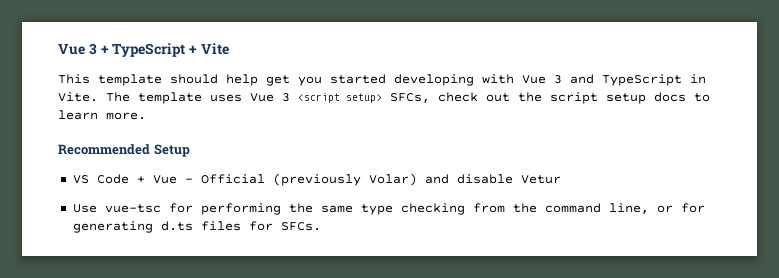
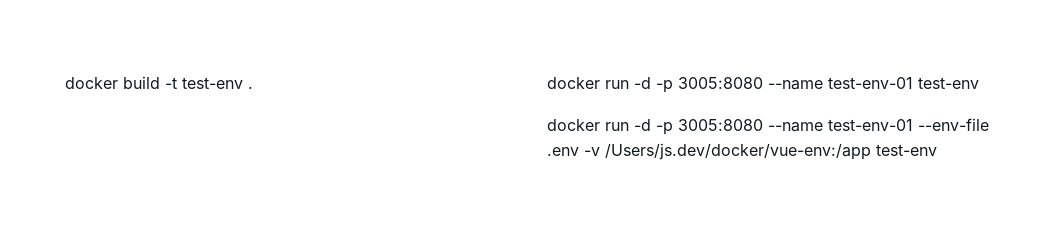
[58,43,229,57] [58,74,706,86] [58,92,710,104] [58,110,146,120] [58,144,190,157] [72,173,561,186] [72,203,705,215] [72,221,321,233] Vue 3 + TypeScript + Vite // This template should help get you started developing with Vue 3 and TypeScript in Vite. The template uses Vue 3 <script setup> SFCs, check out the script setup docs to learn more. // Recommended Setup // VS Code + Vue - Official (previously Volar) and disable Vetur // Use vue-tsc for performing the same type checking from the command line, or for generating d.ts files for SFCs. -> [65,76,253,89] [547,77,979,93] [547,118,989,135] [547,143,937,160] docker build -t test-env . // docker run -d -p 3005:8080 --name test-env-01 test-env // docker run -d -p 3005:8080 --name test-env-01 --env-file .env -v /Users/js.dev/docker/vue-env:/app test-env

